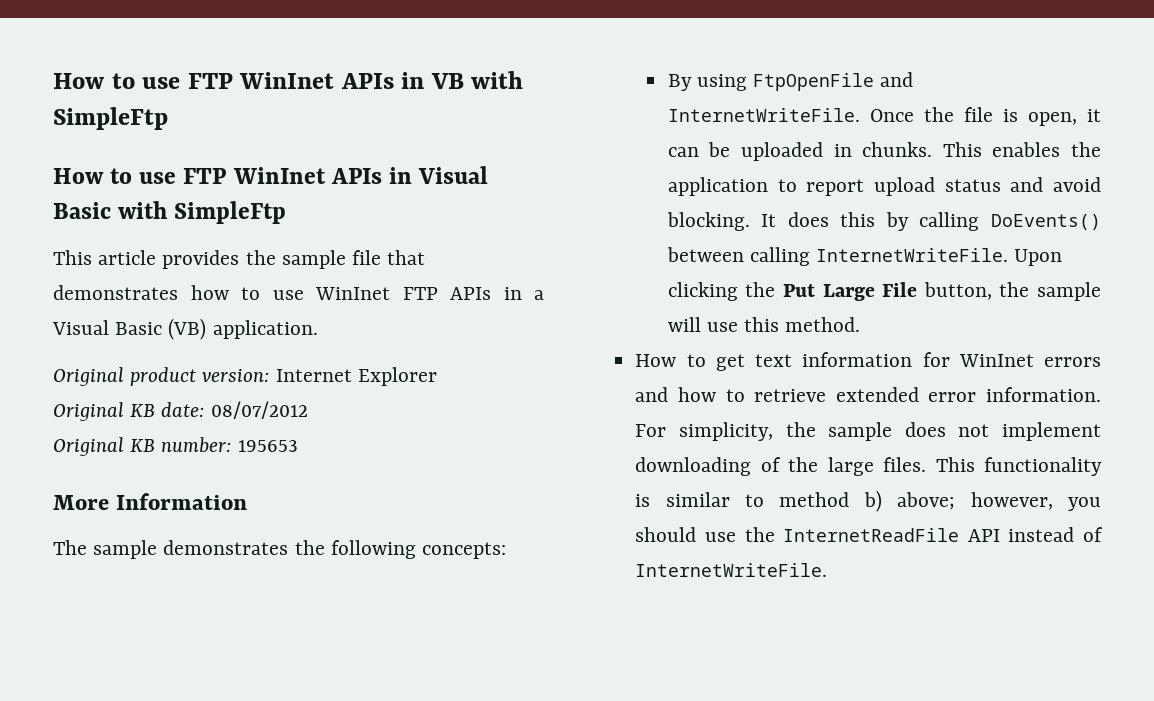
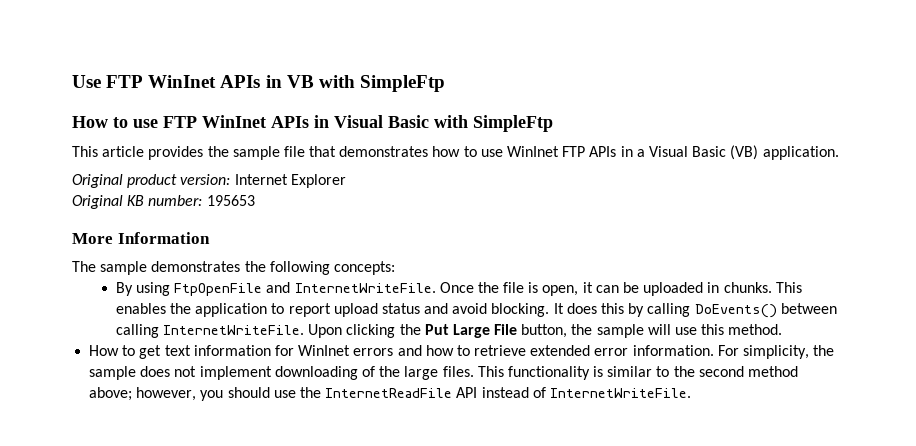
[53,73,181,89] How to use -> [72,75,101,88] Use
[53,401,308,421] // Original KB date: 08/07/2012 -> (346, 181) none
[779,490,882,512] method b) -> [673,366,799,377] the second method

